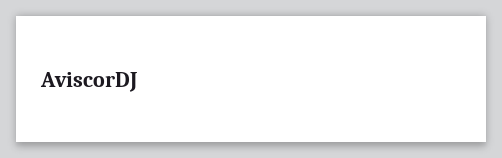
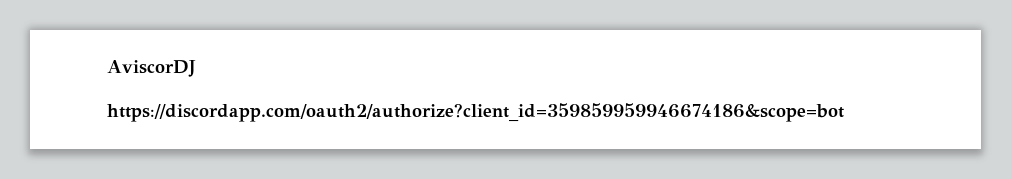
(137, 82) none -> [107,103,844,122] // https://discordapp.com/oauth2/authorize?client_id=359859959946674186&scope=bot

